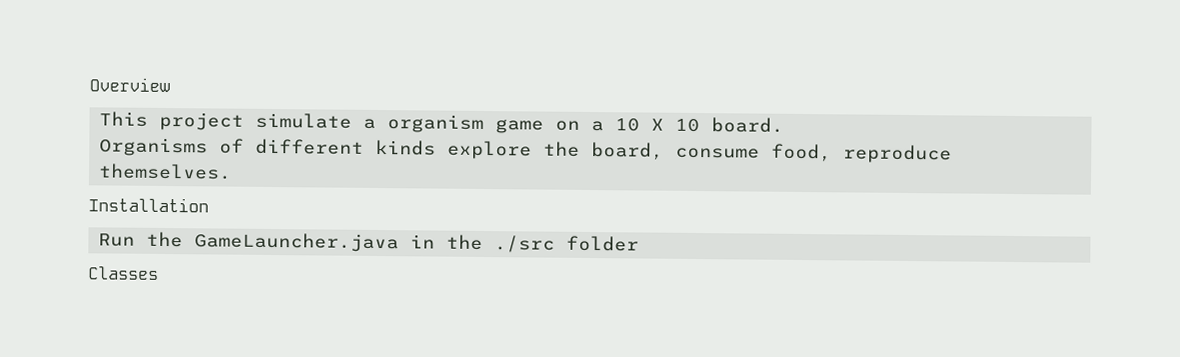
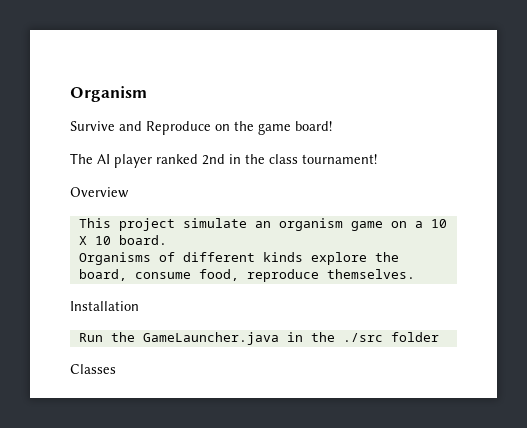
(89, 85) none -> [70,86,147,102] [70,121,332,135] [70,153,377,168] Organism // Survive and Reproduce on the game board! // The AI player ranked 2nd in the class tournament! //
[363,118,377,129] a -> [254,221,271,228] an

